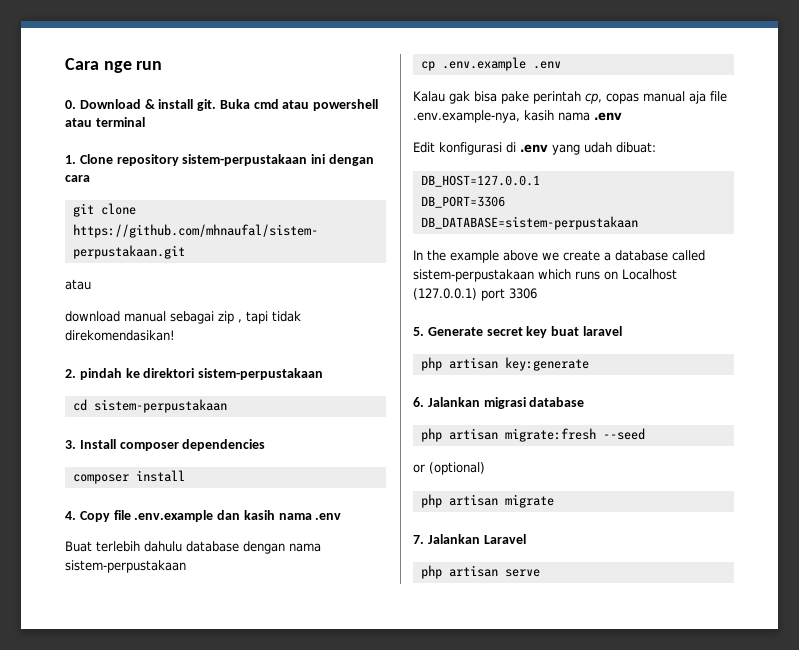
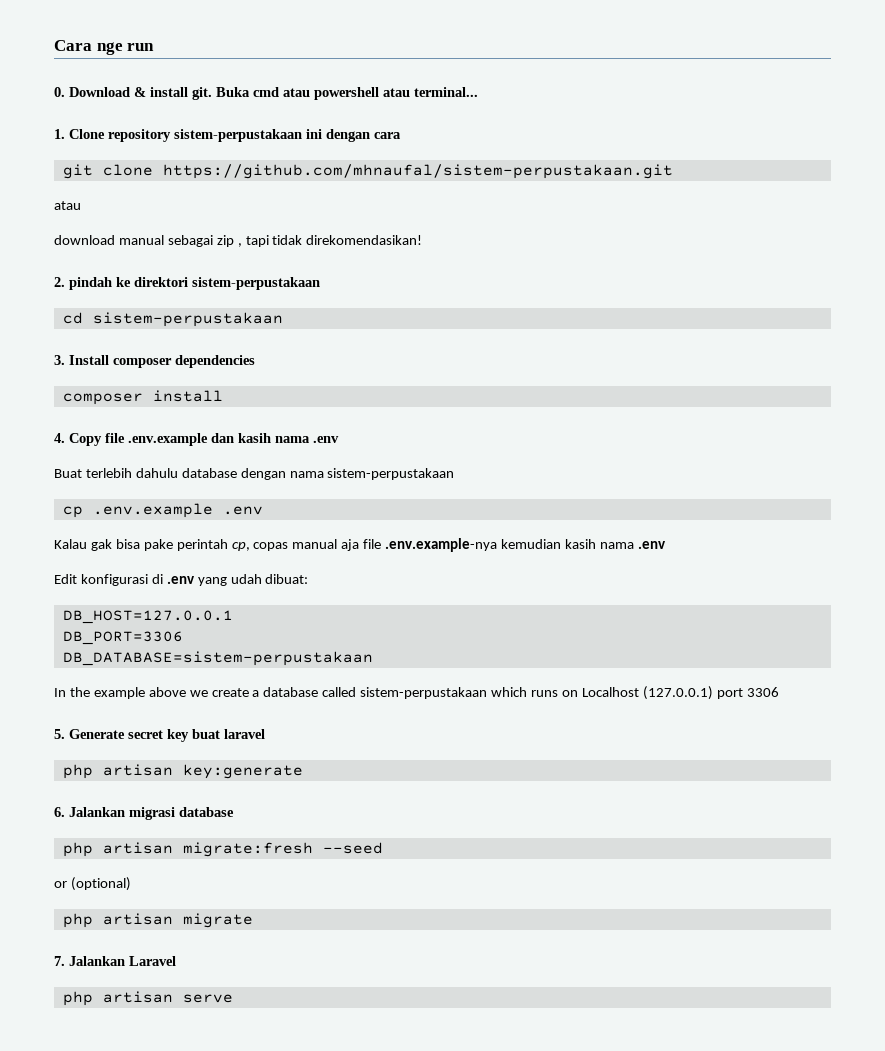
[95,117,145,127] terminal -> [414,87,478,97] terminal...
[413,110,520,123] .env.example-nya, -> [385,538,562,552] .env.example-nya kemudian

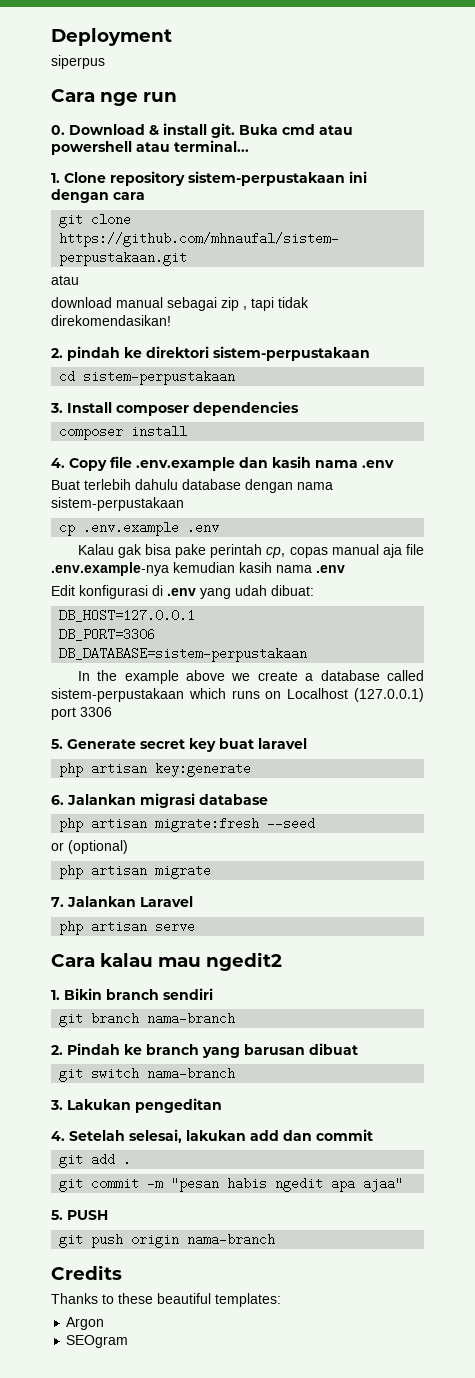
(54, 45) none -> [51,28,172,46] [51,55,105,69] Deployment // siperpus //
(233, 998) none -> [51,952,282,971] [51,988,213,1000] [59,1012,236,1027] [51,1043,358,1058] [59,1067,236,1082] [50,1098,222,1113] [51,1129,373,1143] [59,1153,132,1168] [59,1177,404,1192] [51,1210,108,1220] [59,1233,276,1248] [51,1265,122,1280] [51,1293,281,1307] [66,1317,105,1330] [66,1335,129,1348] // Cara kalau mau ngedit2 // 1. Bikin branch sendiri // git branch nama-branch // 2. Pindah ke branch yang barusan dibuat // git switch nama-branch // 3. Lakukan pengeditan // 4. Setelah selesai, lakukan add dan commit // git add . // git commit -m "pesan habis ngedit apa ajaa" // 5. PUSH // git push origin nama-branch // Credits // Thanks to these beautiful templates: // Argon // SEOgram

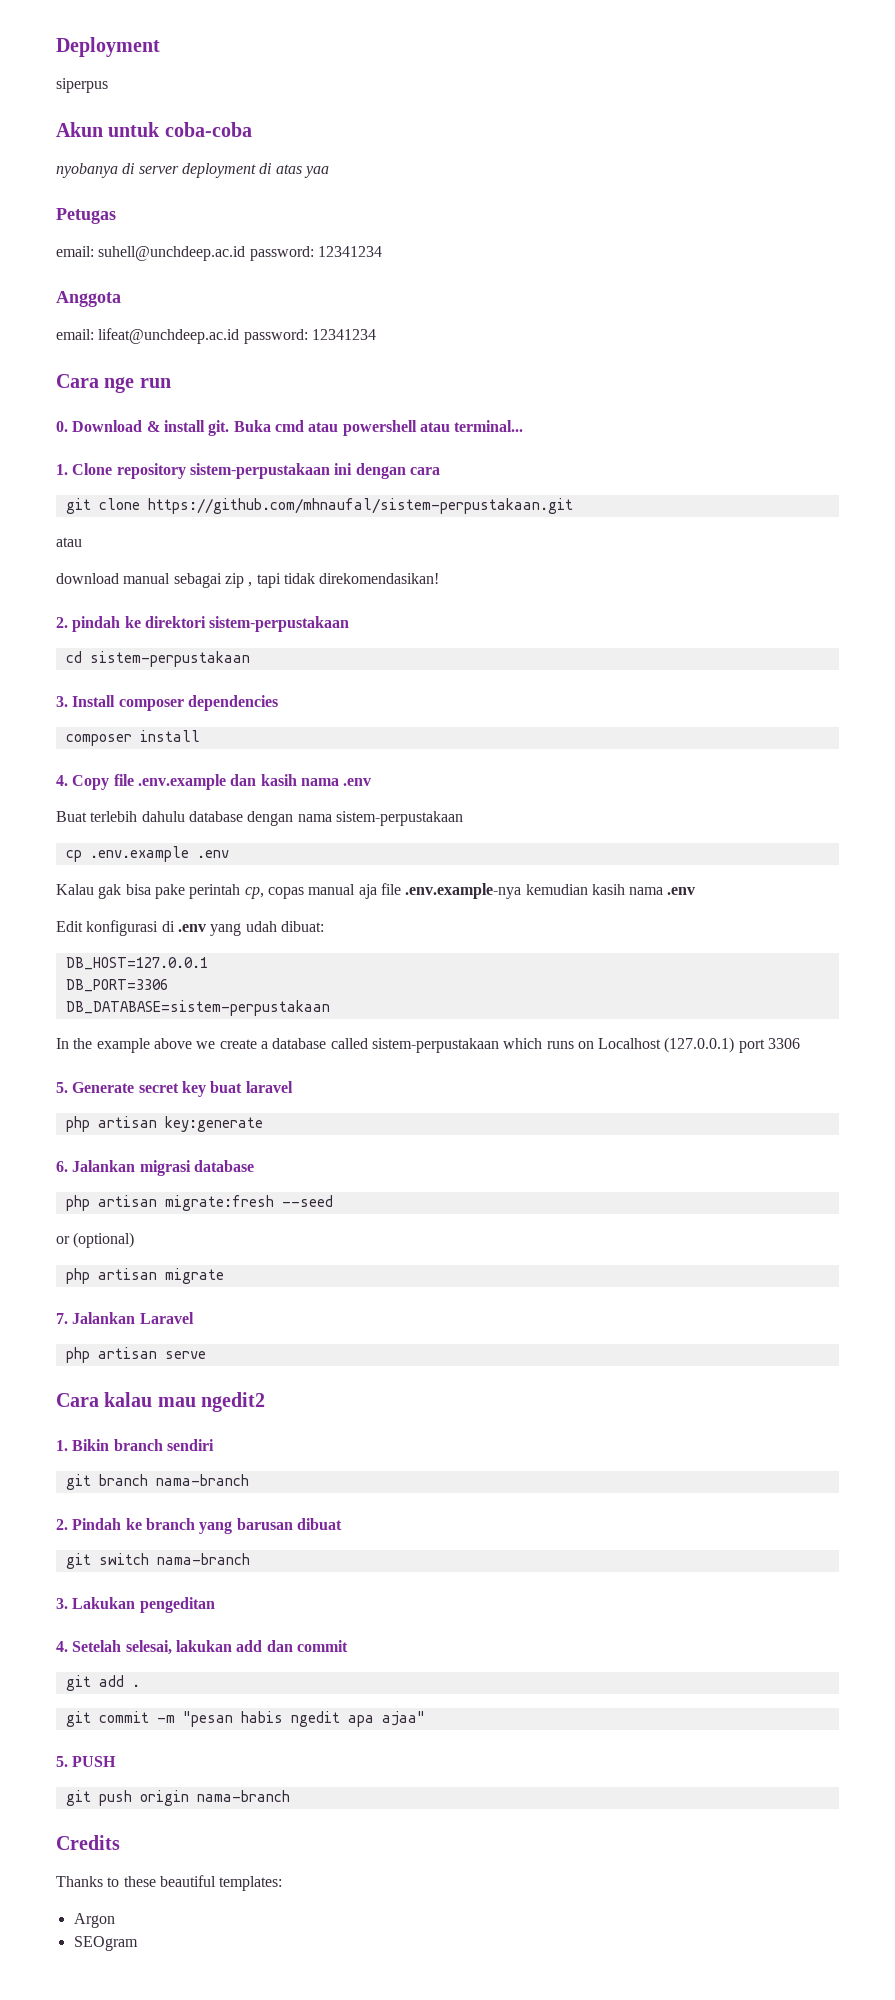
(105, 62) none -> [56,122,252,137] [56,163,329,178] [56,208,116,224] [56,246,382,261] [56,291,121,307] [56,328,376,344] // Akun untuk coba-coba // nyobanya di server deployment di atas yaa // Petugas // email: suhell@unchdeep.ac.id password: 12341234 // Anggota // email: lifeat@unchdeep.ac.id password: 12341234

